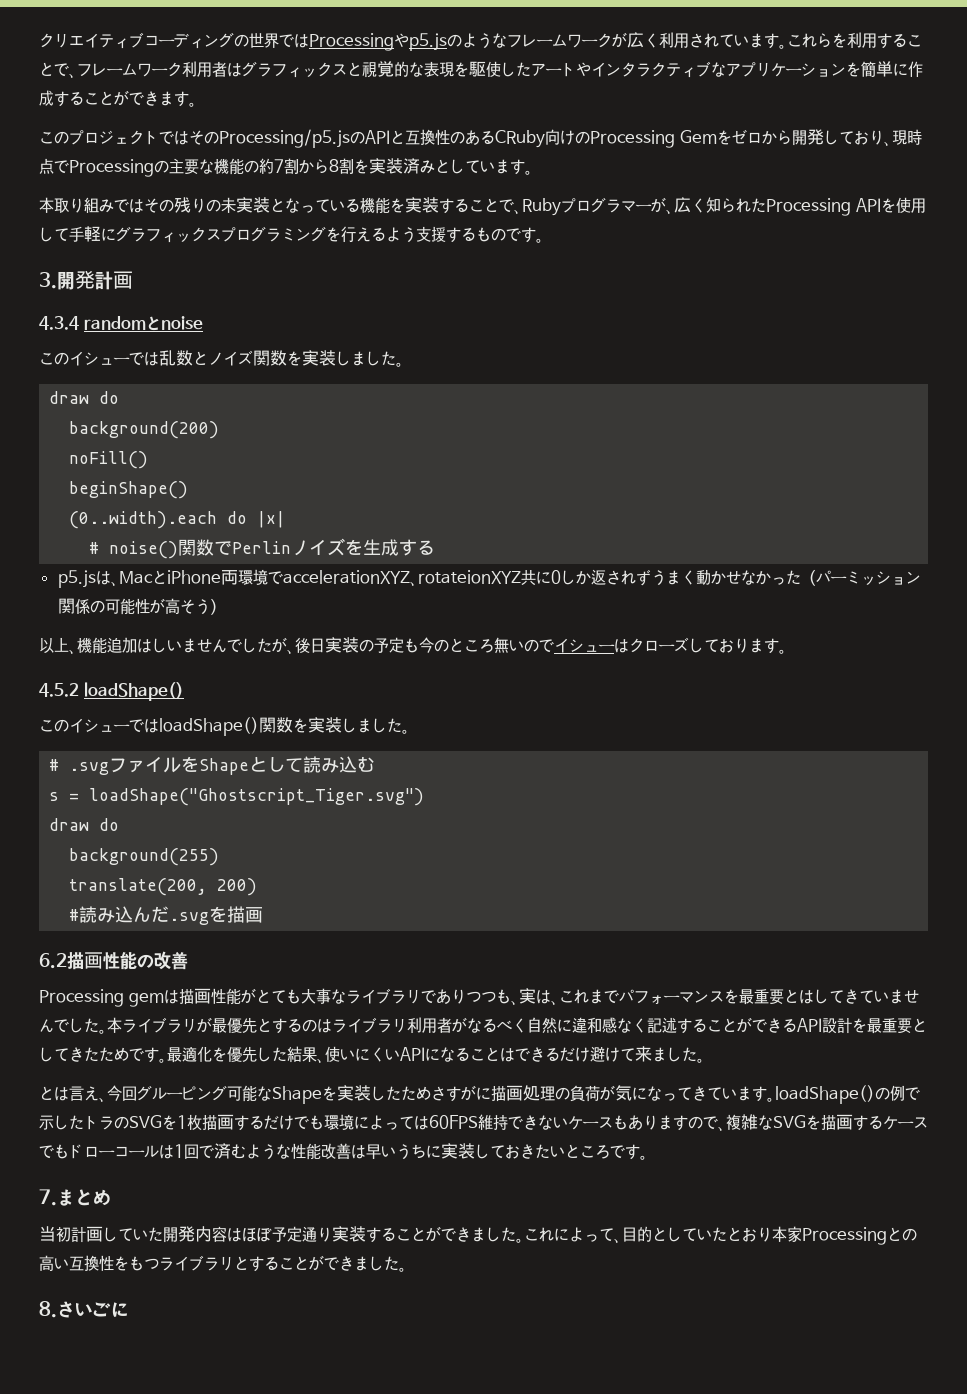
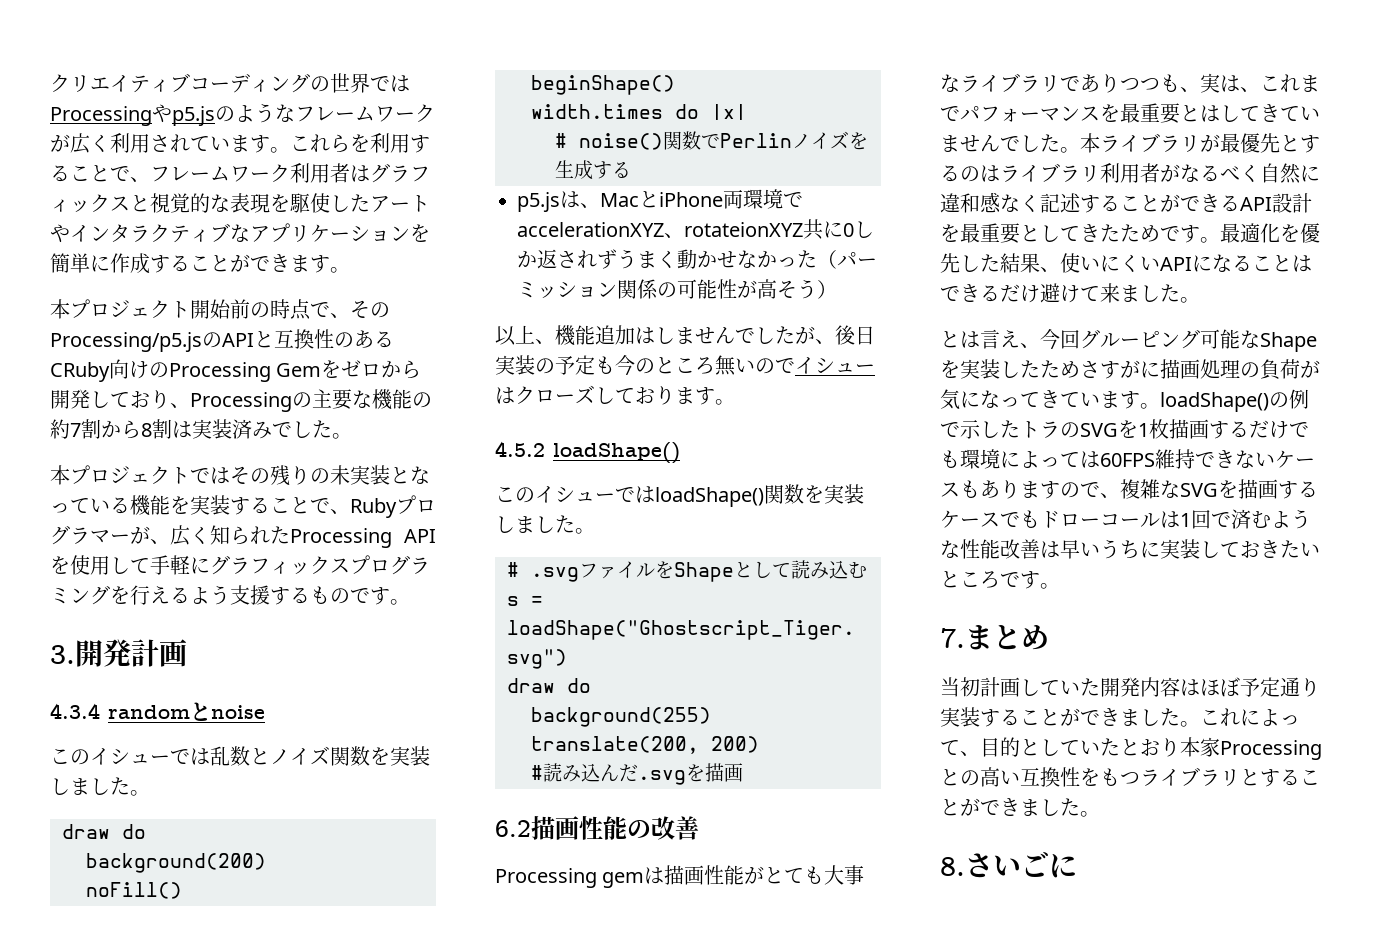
[39,130,189,145] このプロジェクトでは -> [50,299,350,320] 本プロジェクト開始前の時点で、
[891,129,922,145] [39,158,69,174] 現時点で -> (190, 405) none
[354,159,369,174] を -> [172,421,192,438] は
[435,159,533,175] [39,197,114,213] としています。 // 本取り組み -> [272,420,352,439] [50,465,190,485] でした。 // 本プロジェクト
[69,511,218,529] (0..width).each -> [531,104,663,119] width.times
[167,640,182,651] い -> (675, 335) none

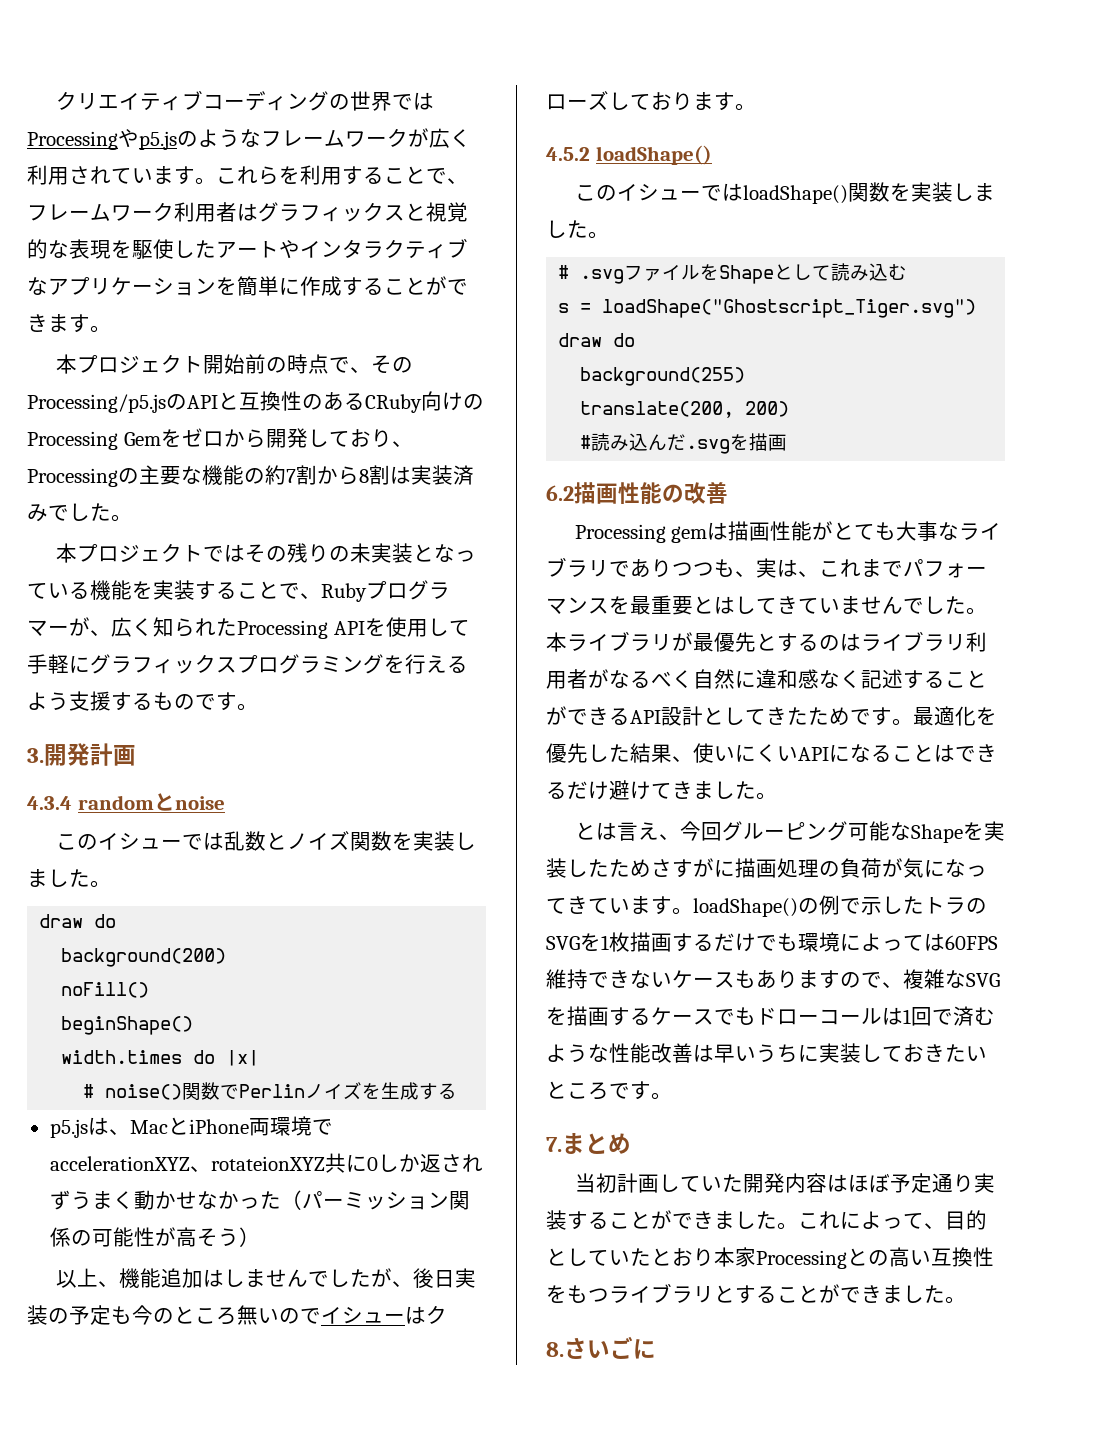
[940,223,1020,244] を最重要 -> (703, 716) none
[1100,283,1120,303] 来 -> [672,781,693,799] き

